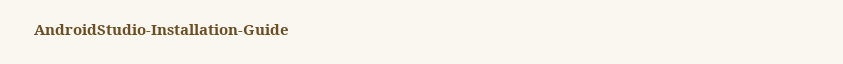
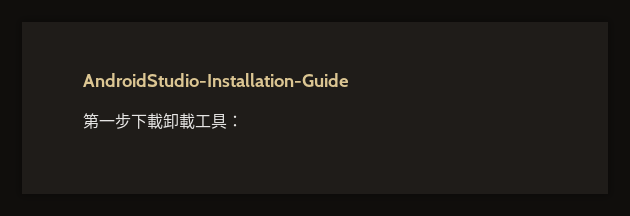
(289, 29) none -> [83,113,243,129] // 第一步下載卸載工具：

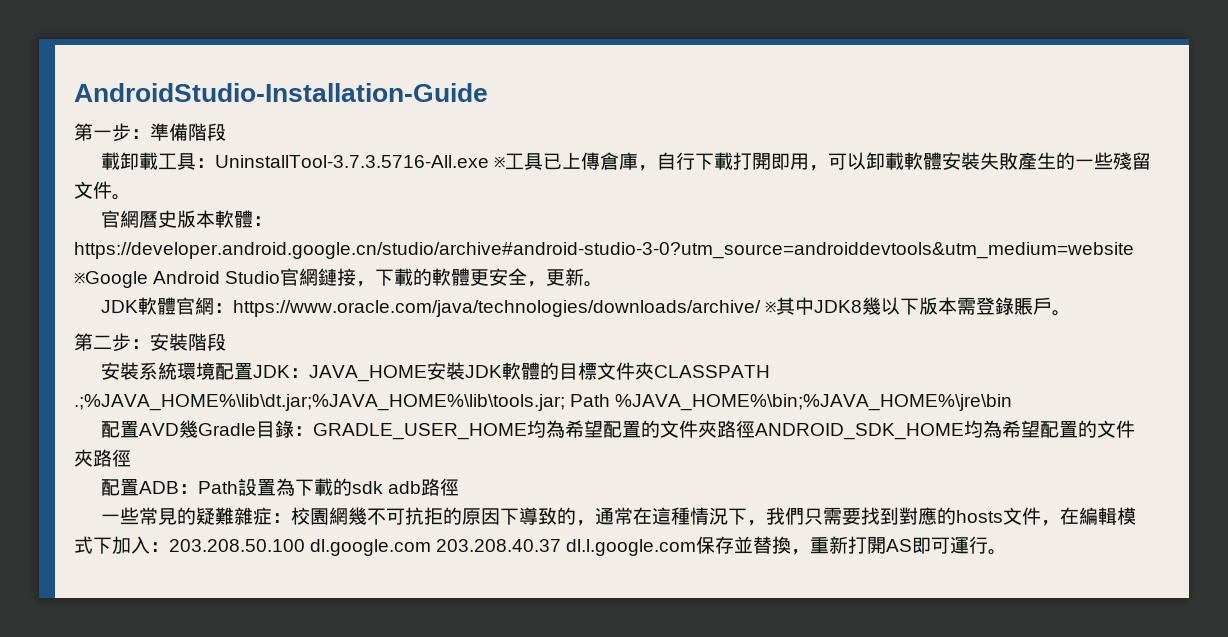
[131,114,147,129] 下 -> [131,123,226,141] ：準備階段 //
(243, 121) none -> [215,152,1152,171] [74,181,131,200] [101,210,273,228] [74,242,1134,259] [74,268,604,288] [101,297,1072,317] [74,333,226,352] [101,362,771,382] [74,394,1013,411] [101,420,1136,440] [74,449,131,467] [101,478,460,496] [101,507,1137,526] [74,536,1008,556] UninstallTool-3.7.3.5716-All.exe ※工具已上傳倉庫，自行下載打開即用，可以卸載軟體安裝失敗產生的一些殘留文件。 // 官網曆史版本軟體：https://developer.android.google.cn/studio/archive#android-studio-3-0?utm_source=androiddevtools&utm_medium=website ※Google Android Studio官網鏈接，下載的軟體更安全，更新。 // JDK軟體官網：https://www.oracle.com/java/technologies/downloads/archive/ ※其中JDK8幾以下版本需登錄賬戶。 // 第二步：安裝階段 // 安裝系統環境配置JDK：JAVA_HOME安裝JDK軟體的目標文件夾CLASSPATH .;%JAVA_HOME%\lib\dt.jar;%JAVA_HOME%\lib\tools.jar; Path %JAVA_HOME%\bin;%JAVA_HOME%\jre\bin // 配置AVD幾Gradle目錄：GRADLE_USER_HOME均為希望配置的文件夾路徑ANDROID_SDK_HOME均為希望配置的文件夾路徑 // 配置ADB：Path設置為下載的sdk adb路徑 // 一些常見的疑難雜症：校園網幾不可抗拒的原因下導致的，通常在這種情況下，我們只需要找到對應的hosts文件，在編輯模式下加入：203.208.50.100 dl.google.com 203.208.40.37 dl.l.google.com保存並替換，重新打開AS即可運行。

